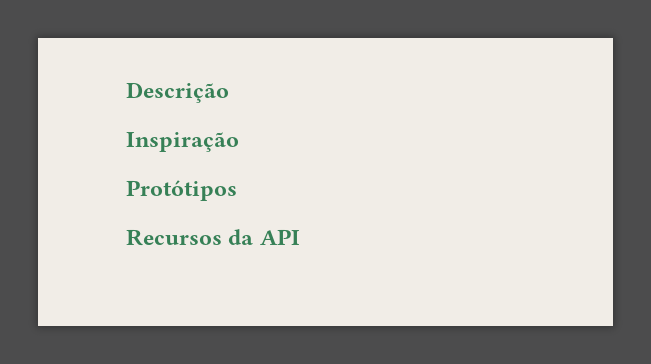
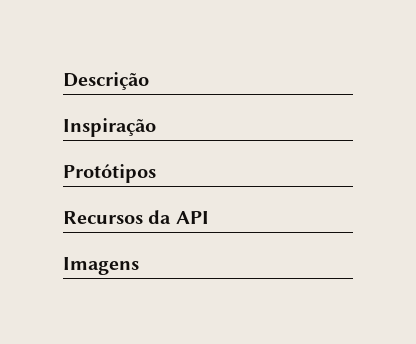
(300, 237) none -> [63,257,139,275] // Imagens

